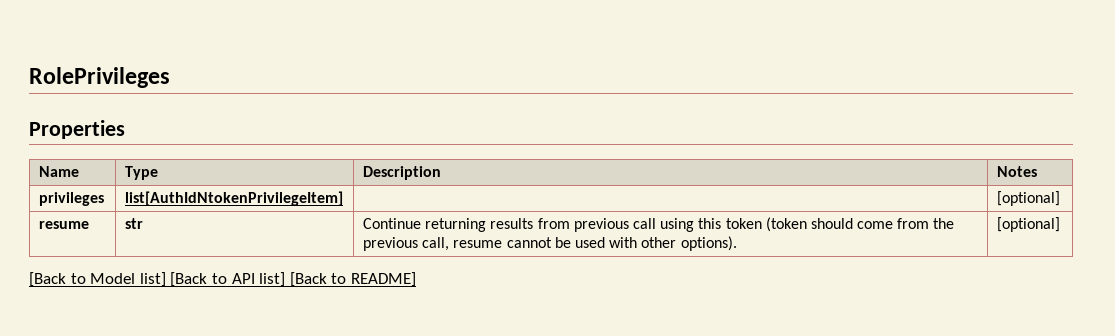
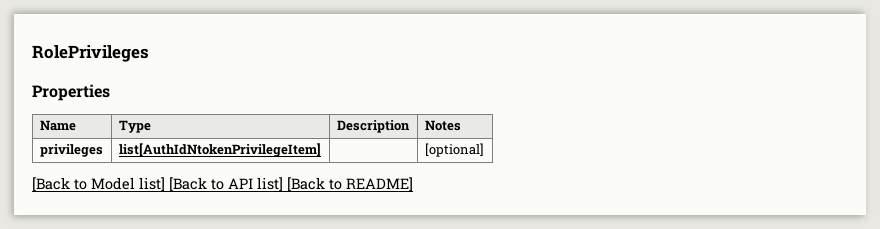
[39,221,90,229] [125,218,144,229] [363,217,955,232] [363,236,737,251] [997,217,1061,232] // resume | str | Continue returning results from previous call using this token (token should come from the previous call, resume cannot be used with other options). | [optional] -> (484, 150) none

